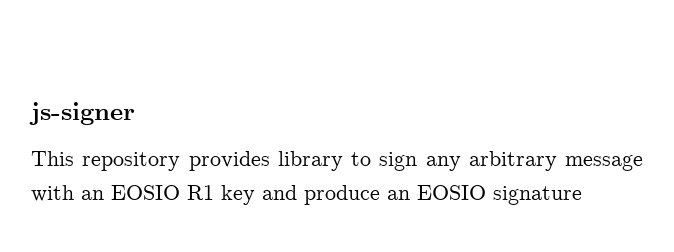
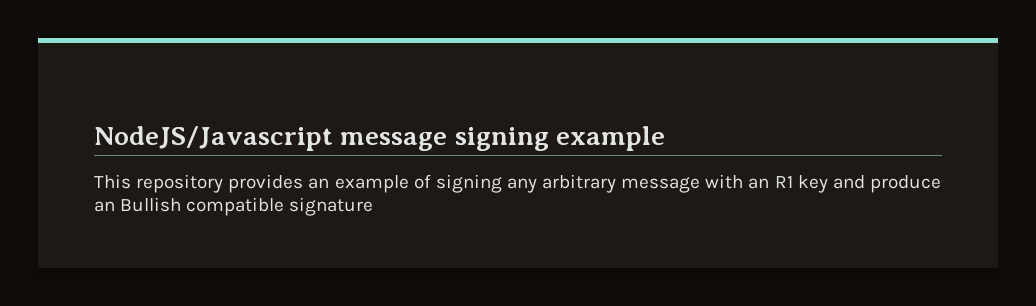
[29,102,135,125] js-signer -> [94,126,665,151] NodeJS/Javascript message signing example
[277,151,418,171] library to sign -> [308,174,502,193] an example of signing
[111,185,180,200] EOSIO -> (770, 183) none
[417,185,486,200] EOSIO -> [120,197,285,216] Bullish compatible

